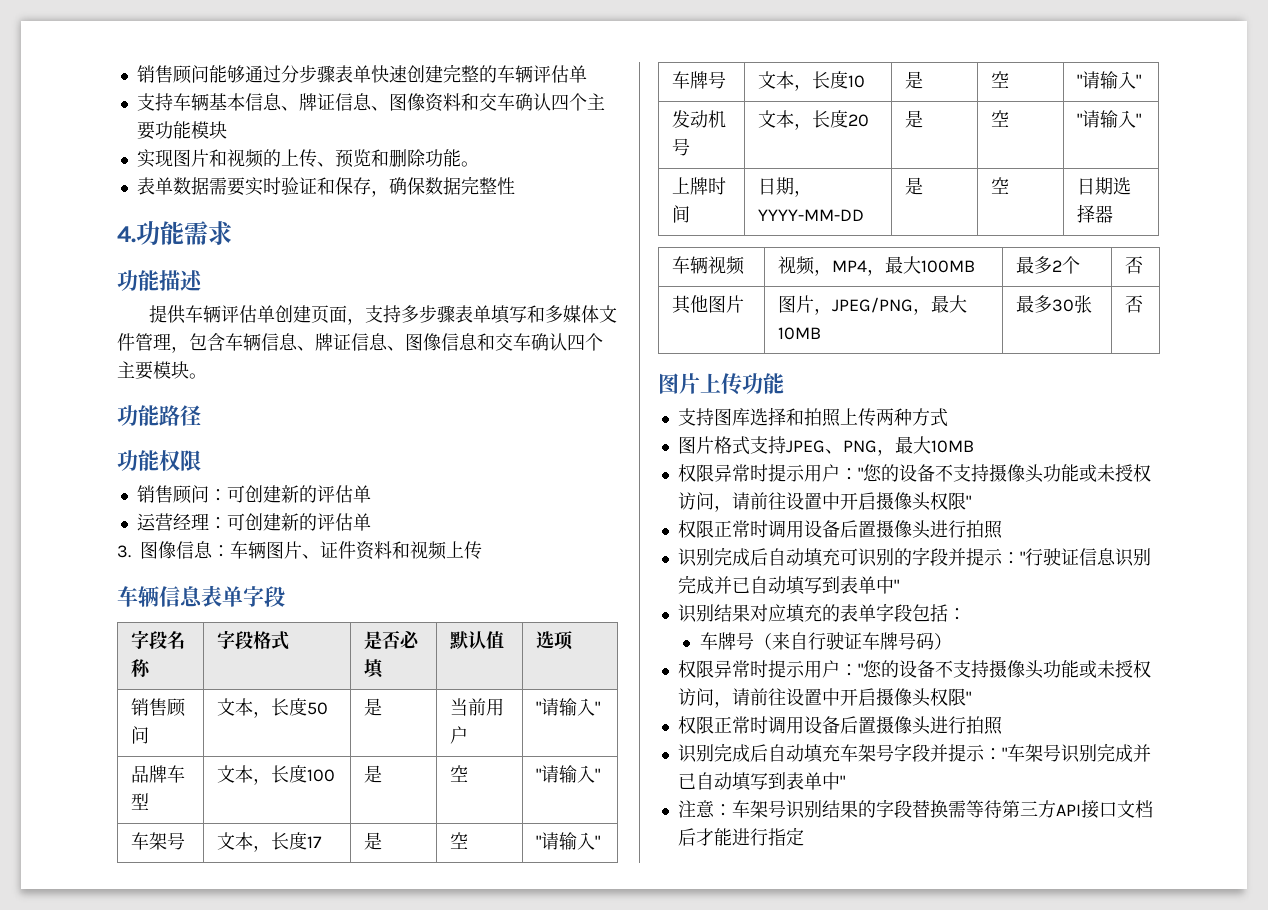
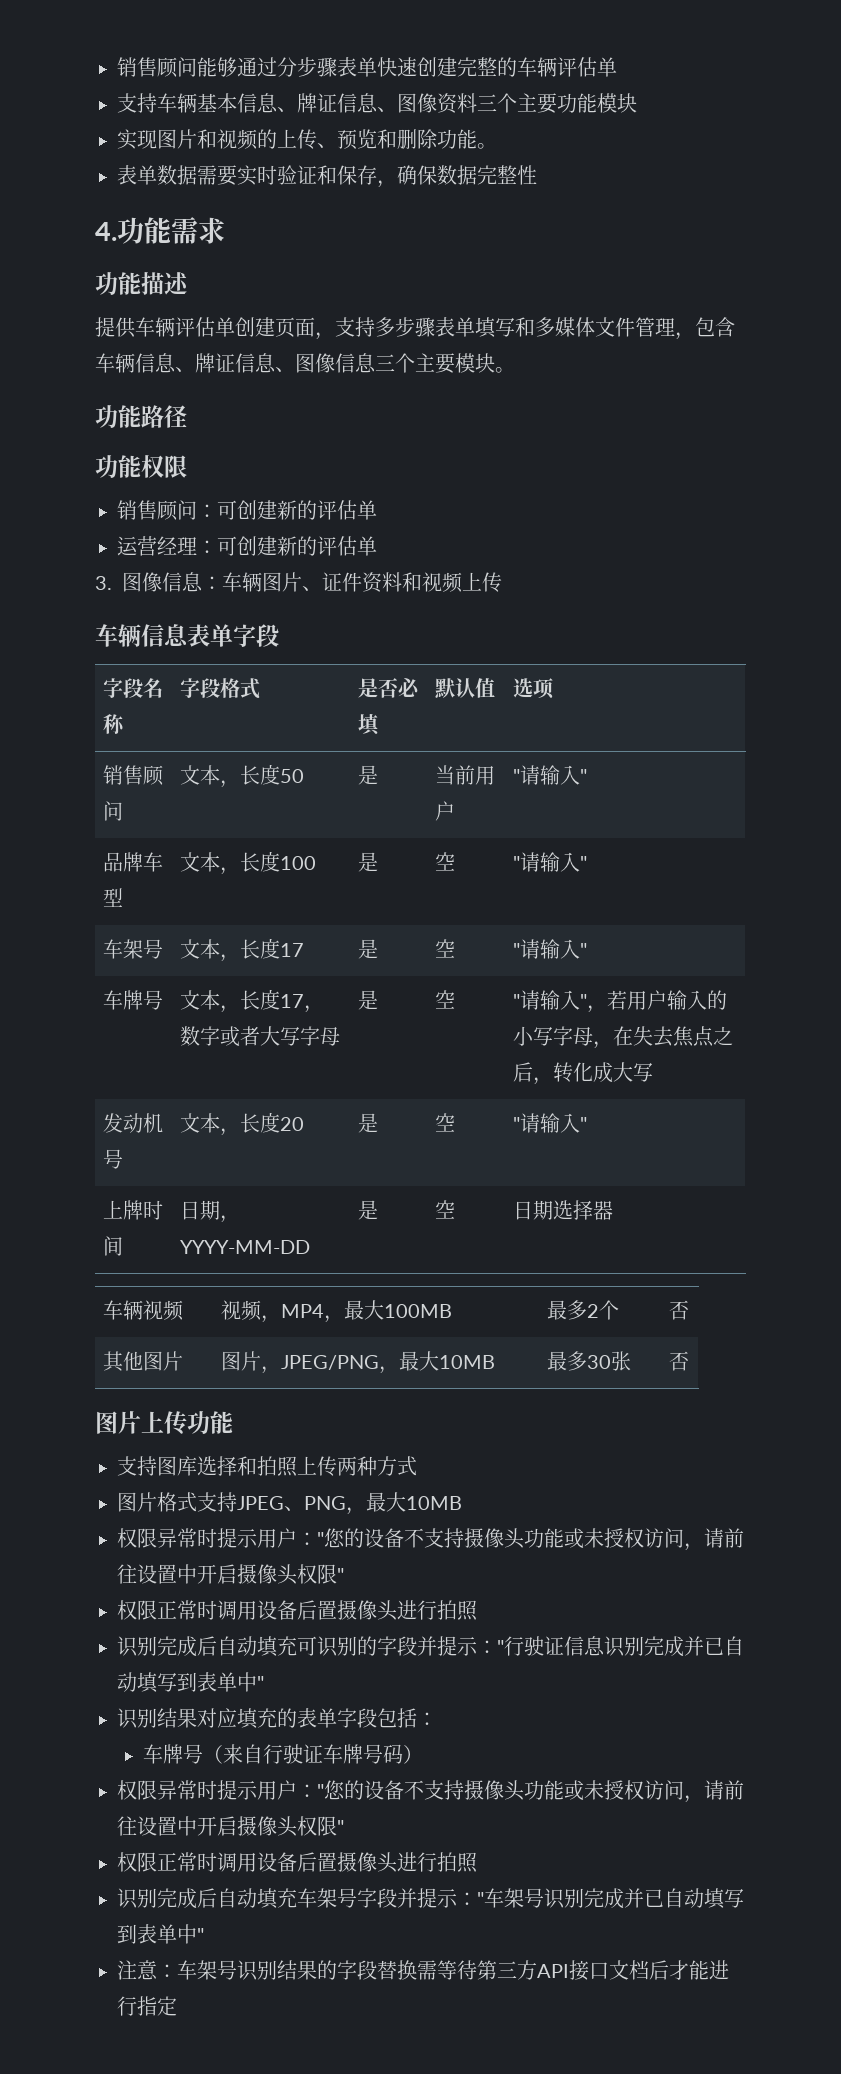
[460,93,569,111] 和交车确认四 -> [477,94,497,111] 三
[477,333,585,351] 和交车确认四 -> [375,354,395,371] 三
[848,75,866,88] [905,71,924,89] [991,71,1010,88] [1077,71,1142,89] 10 | 是 | 空 | "请输入" -> [280,994,325,1013] [180,1026,341,1047] [358,990,379,1010] [435,990,456,1009] [513,990,728,1013] [513,1026,734,1049] [513,1062,654,1085] 17，数字或者大写字母 | 是 | 空 | "请输入"，若用户输入的小写字母，在失去焦点之后，转化成大写

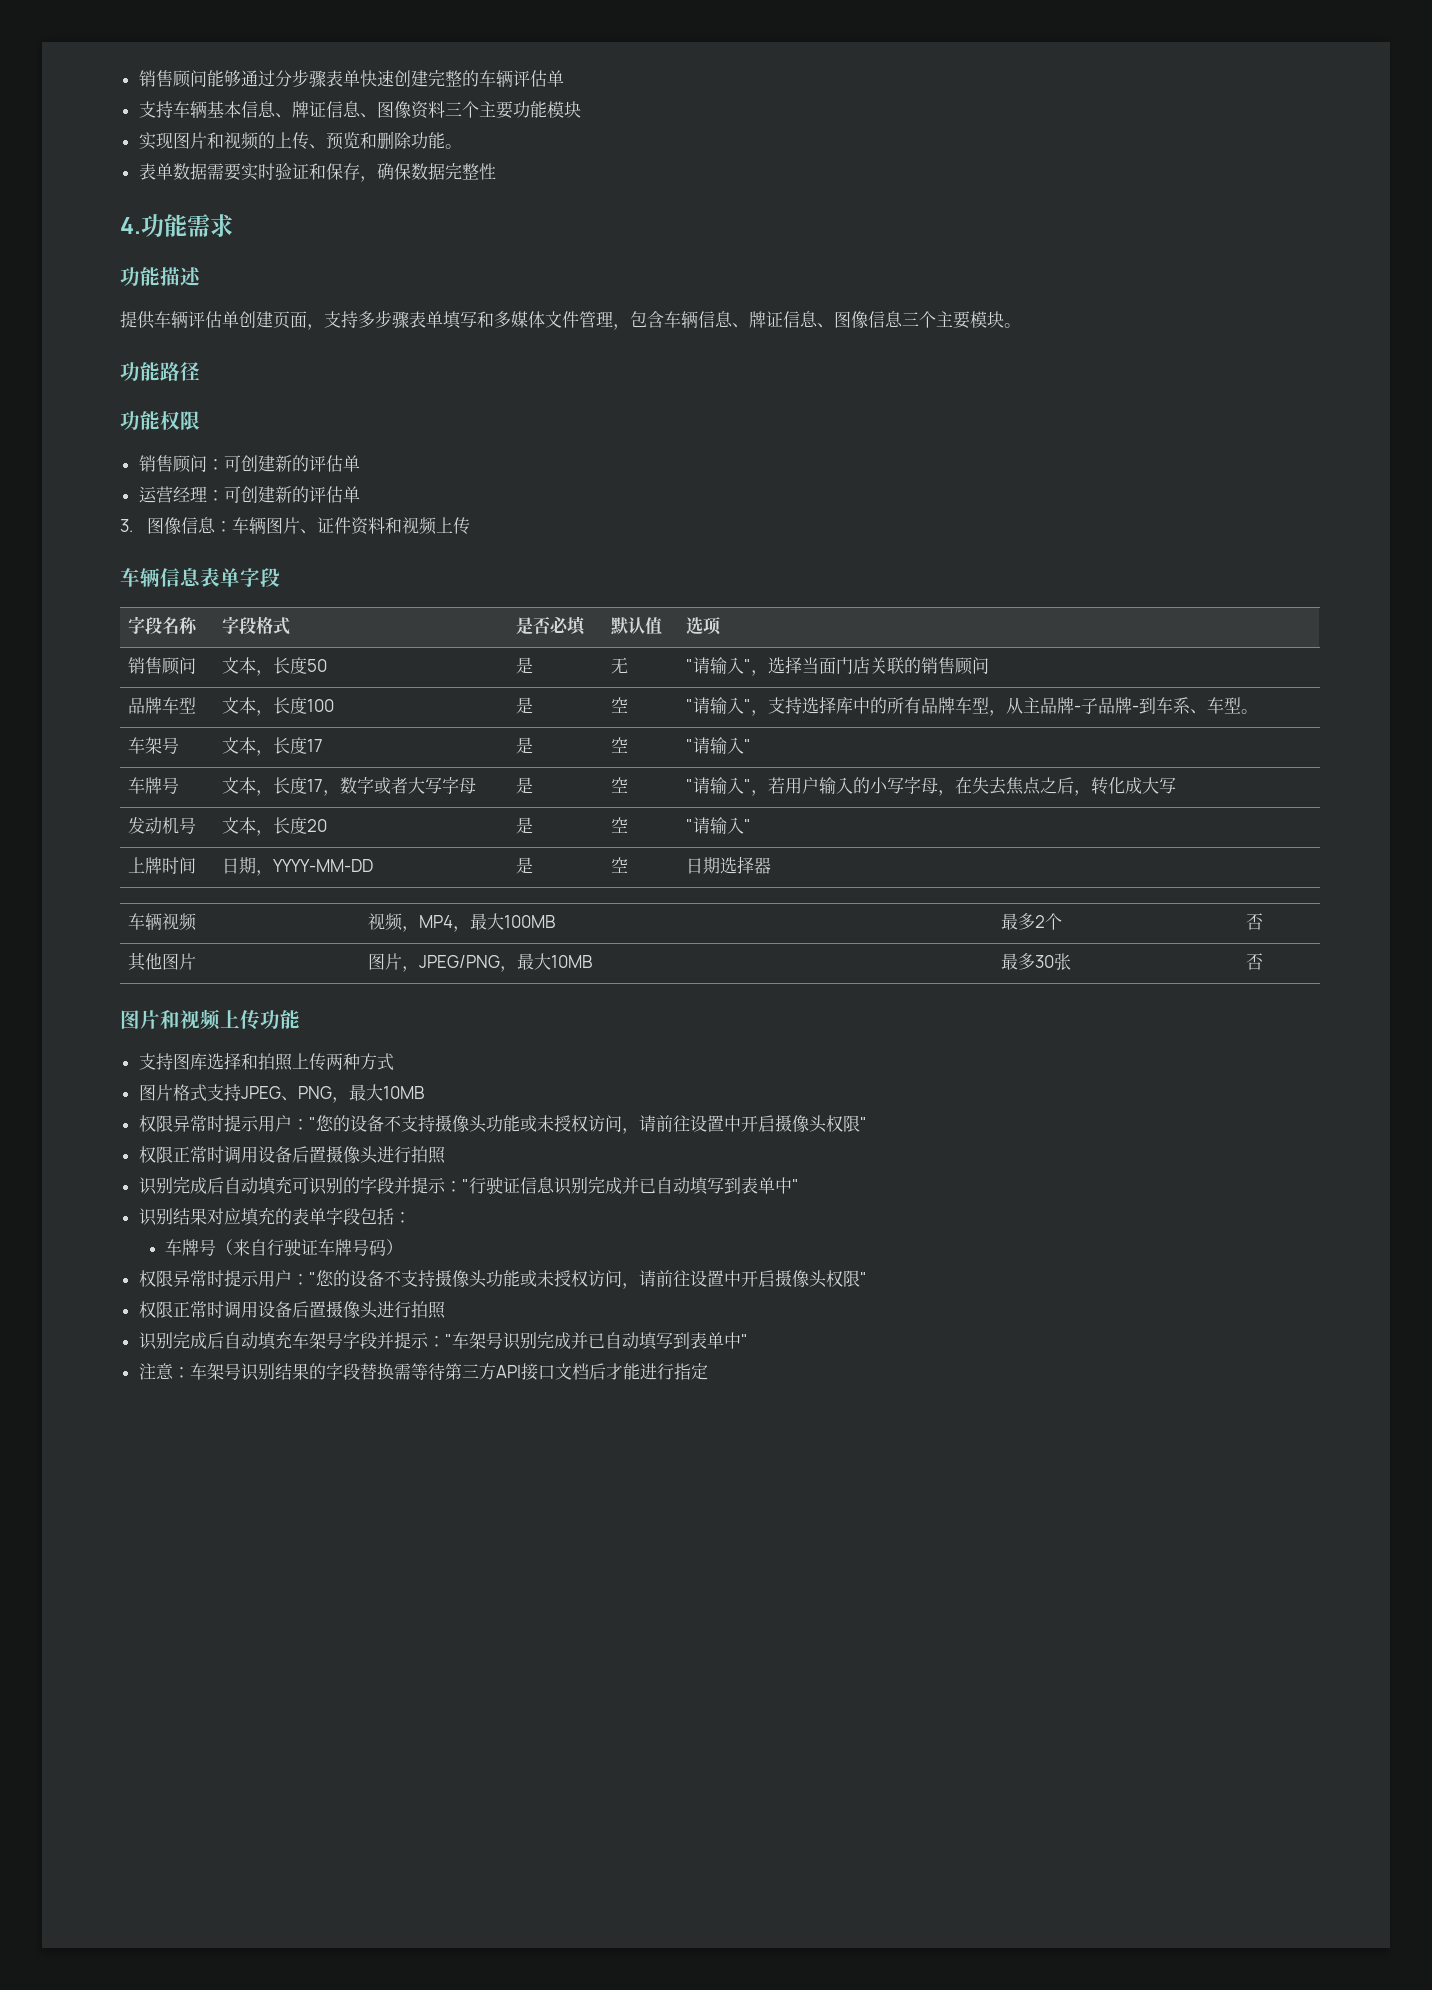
[435,765,496,785] [435,801,456,821] [513,765,588,785] 当前用户 | "请输入" -> [611,657,629,674] [686,656,990,676] 无 | "请输入"，选择当面门店关联的销售顾问
(588, 863) none -> [751,696,1259,716] ，支持选择库中的所有品牌车型，从主品牌-子品牌-到车系、车型。
(141, 1422) none -> [160,1009,221,1030] 和视频

